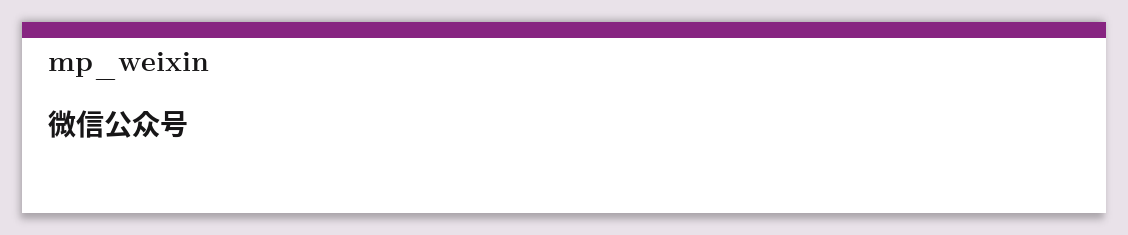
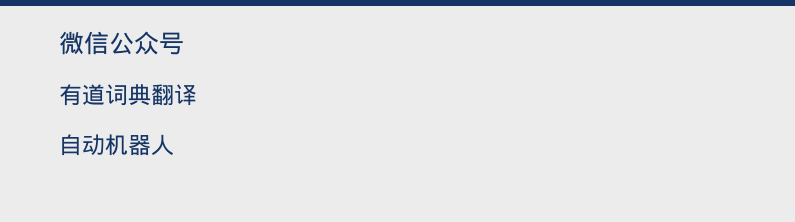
[48,52,209,80] mp_weixin // -> (59, 43) none
(188, 124) none -> [59,84,197,106] [59,134,174,156] // 有道词典翻译 // 自动机器人

